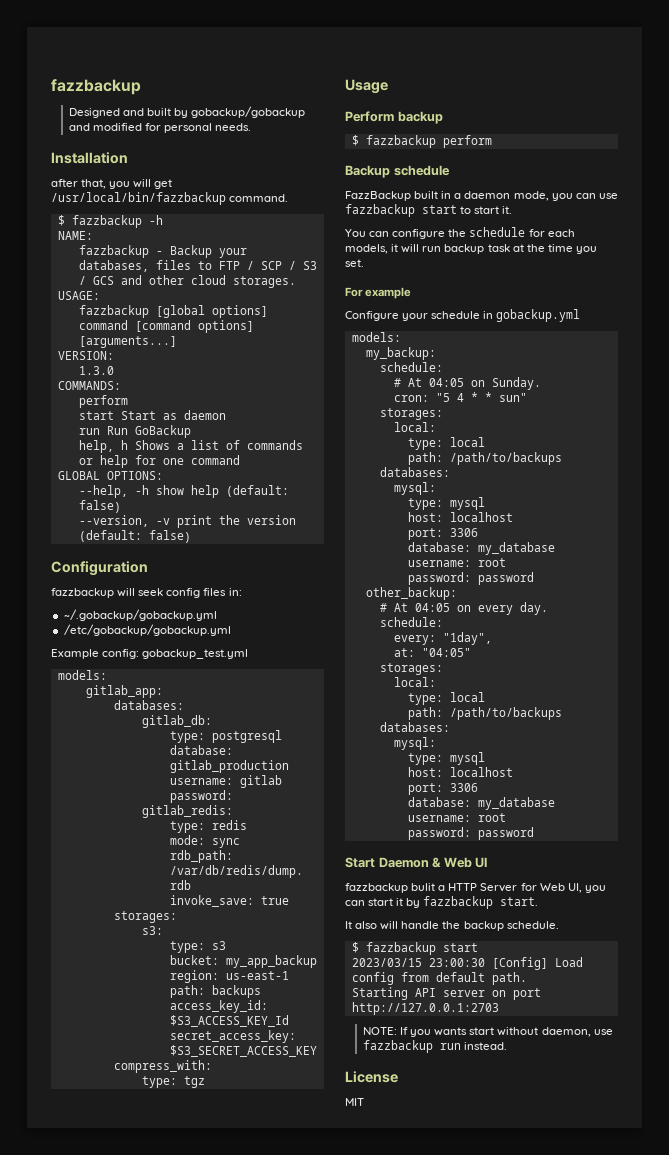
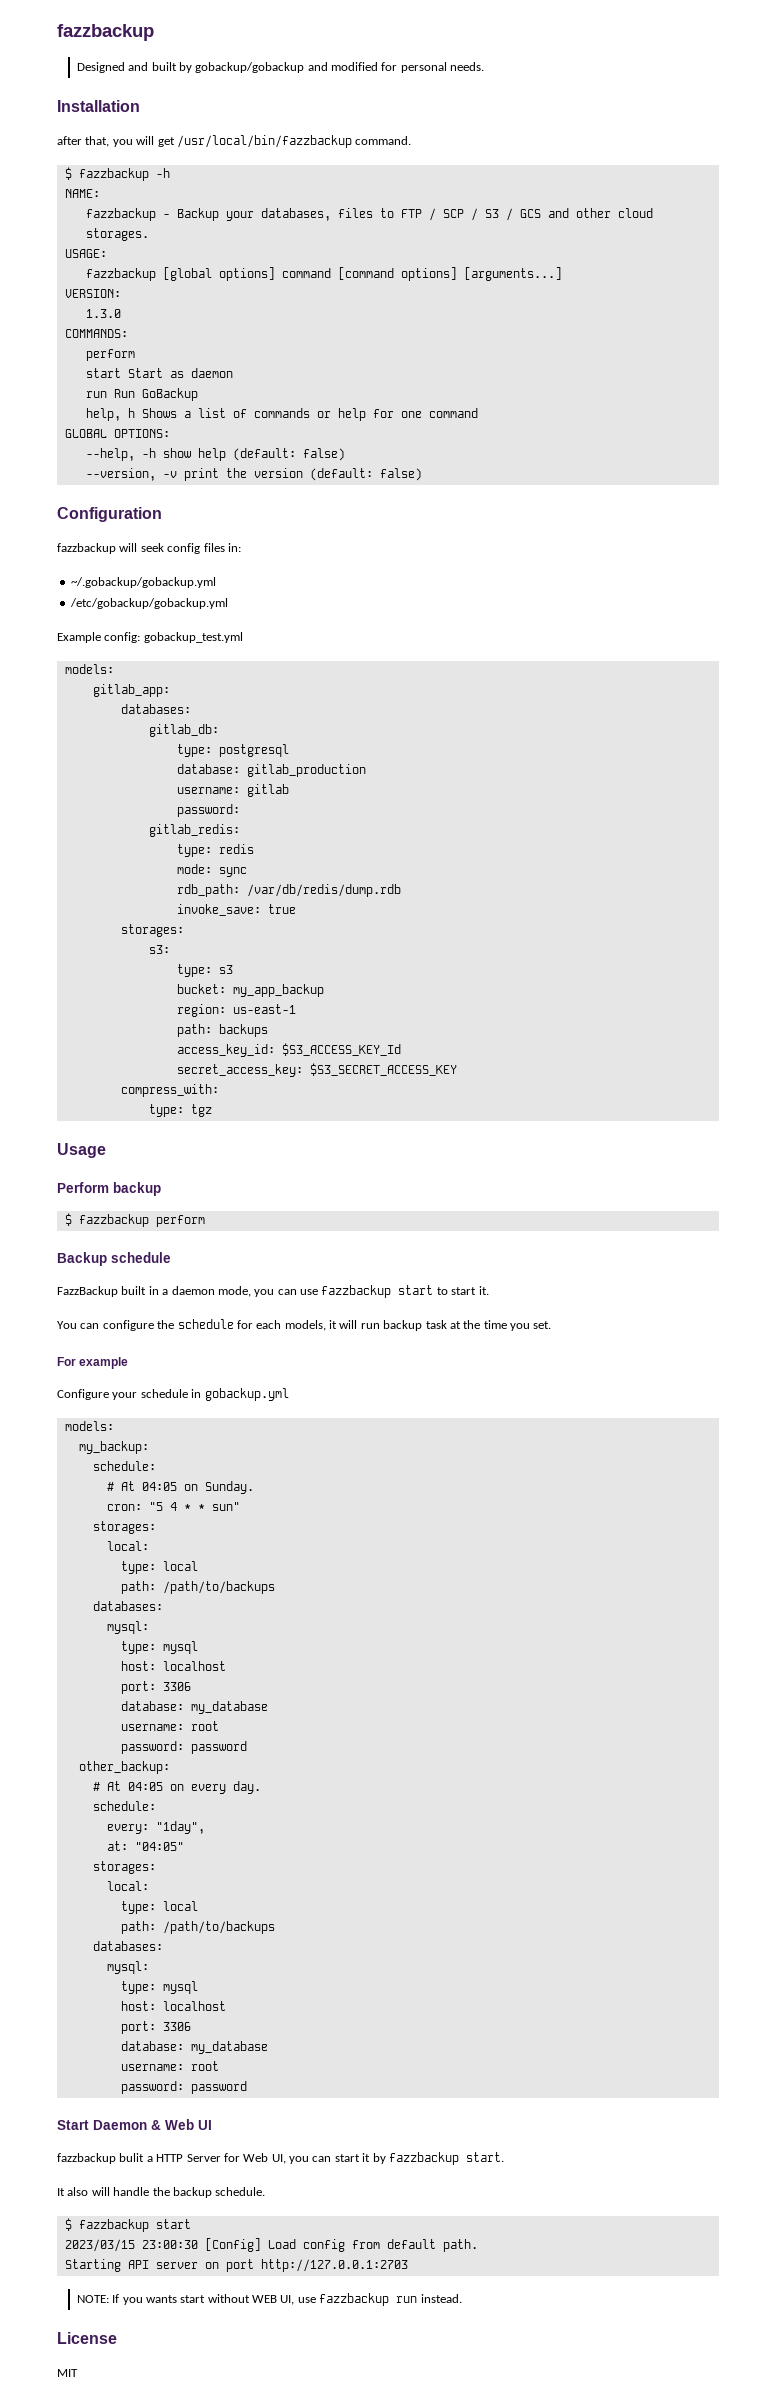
[541,1027,591,1037] daemon, -> [252,2295,295,2305] WEB UI,

